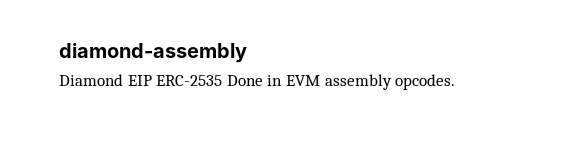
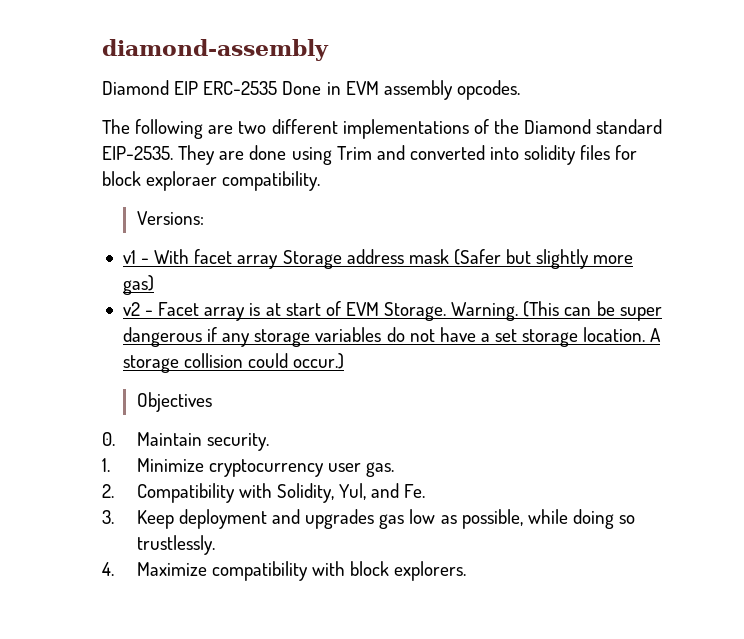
(456, 82) none -> [102,119,663,139] [102,145,638,165] [102,171,321,191] [136,211,204,225] [122,249,634,269] [122,275,154,295] [122,301,662,321] [122,327,662,347] [122,353,345,373] [136,392,212,412] [102,432,269,451] [102,458,395,477] [102,483,426,503] [102,509,636,529] [136,535,215,555] [102,561,467,581] // The following are two different implementations of the Diamond standard EIP-2535. They are done using Trim and converted into solidity files for block exploraer compatibility. // Versions: // v1 - With facet array Storage address mask (Safer but slightly more gas) // v2 - Facet array is at start of EVM Storage. Warning. (This can be super dangerous if any storage variables do not have a set storage location. A storage collision could occur.) // Objectives // 0. Maintain security. // 1. Minimize cryptocurrency user gas. // 2. Compatibility with Solidity, Yul, and Fe. // 3. Keep deployment and upgrades gas low as possible, while doing so trustlessly. // 4. Maximize compatibility with block explorers.

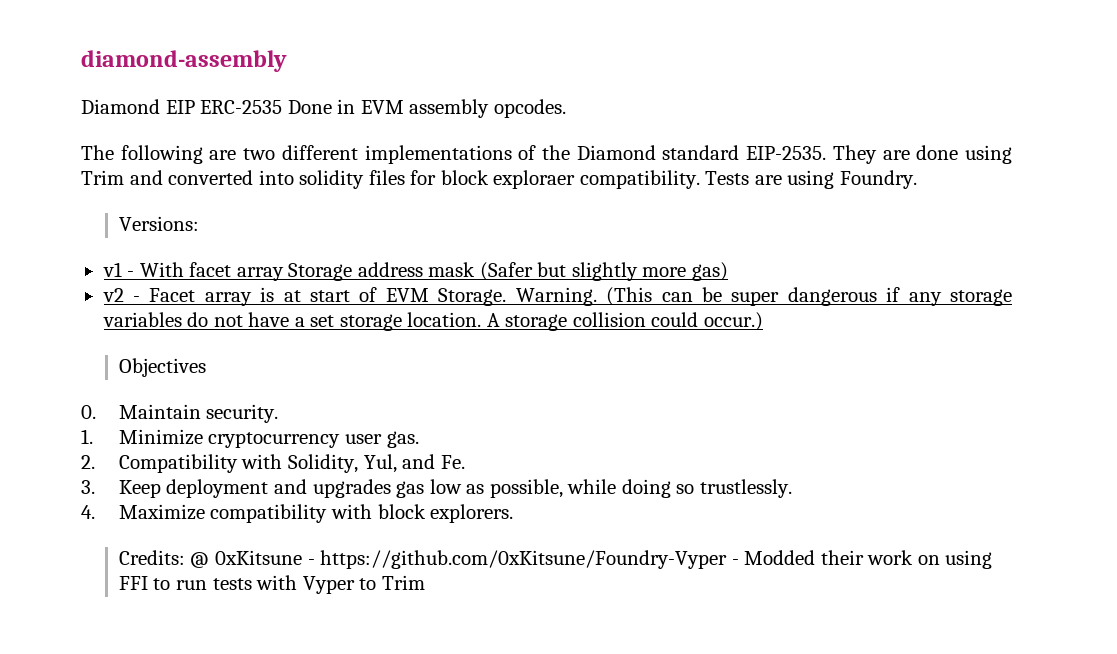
(321, 181) none -> [705,170,917,189] Tests are using Foundry.
(467, 571) none -> [118,550,993,569] [118,575,425,594] // Credits: @ 0xKitsune - https://github.com/0xKitsune/Foundry-Vyper - Modded their work on using FFI to run tests with Vyper to Trim

